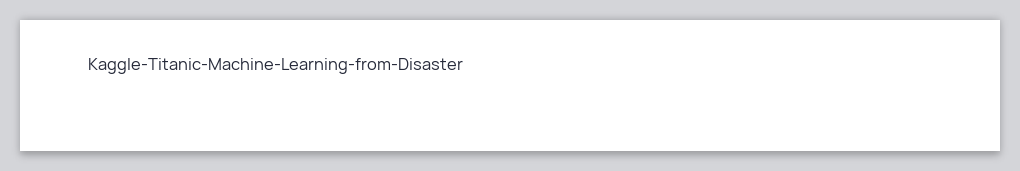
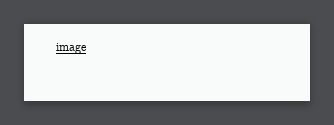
[88,58,463,74] Kaggle-Titanic-Machine-Learning-from-Disaster -> [56,43,86,54] image

